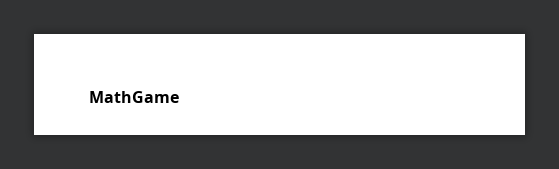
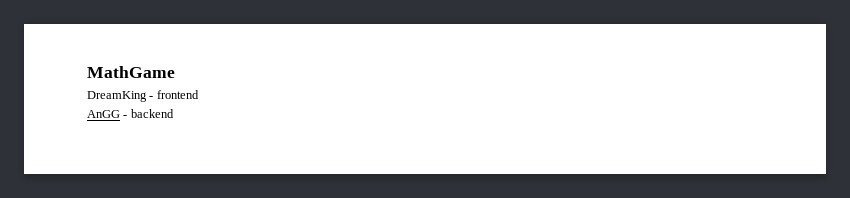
(179, 97) none -> [87,90,199,102] [87,109,174,118] // DreamKing - frontend // AnGG - backend

